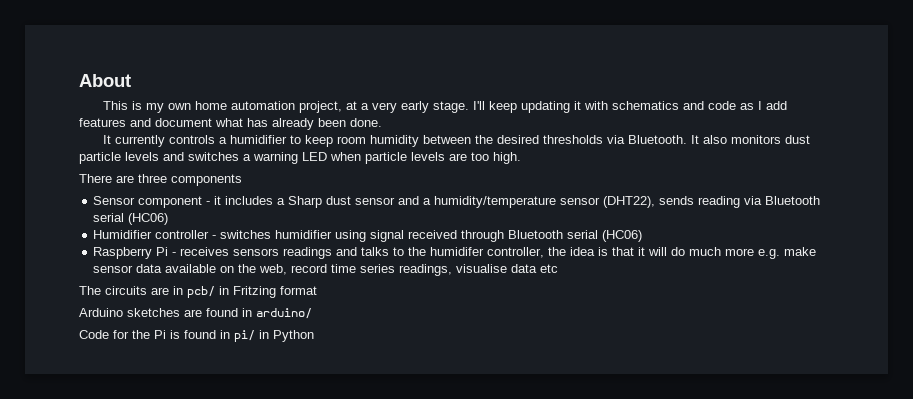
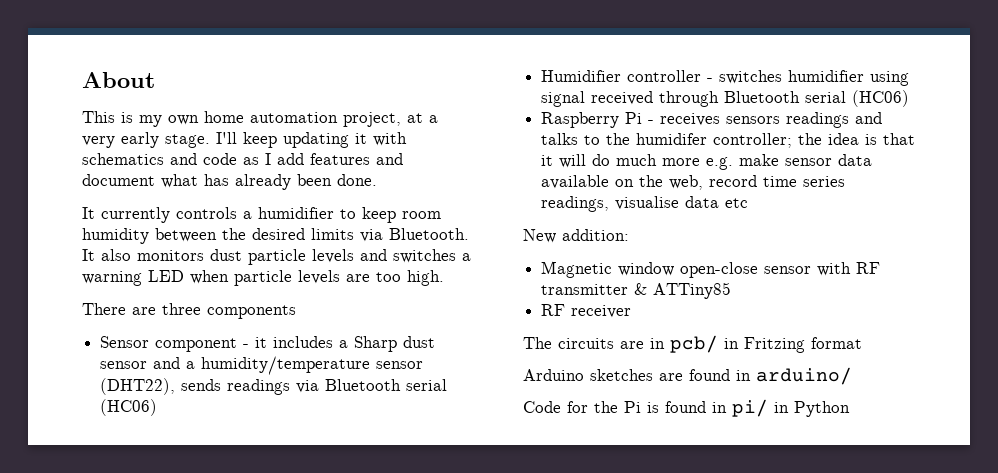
[542,135,603,144] thresholds -> [311,228,354,240] limits
[698,196,741,208] reading -> [227,379,291,395] readings
[487,247,545,258] controller, -> [713,133,793,148] controller;
(559, 268) none -> [523,229,629,243] [541,261,881,278] [541,282,732,299] [541,304,632,318] // New addition: // Magnetic window open-close sensor with RF transmitter & ATTiny85 // RF receiver

